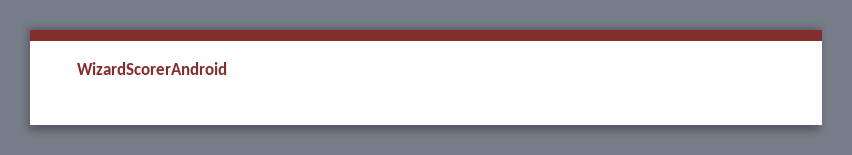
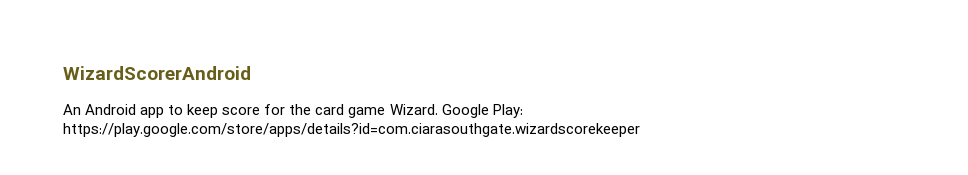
(227, 68) none -> [63,104,523,118] [63,123,640,137] // An Android app to keep score for the card game Wizard. Google Play: https://play.google.com/store/apps/details?id=com.ciarasouthgate.wizardscorekeeper

